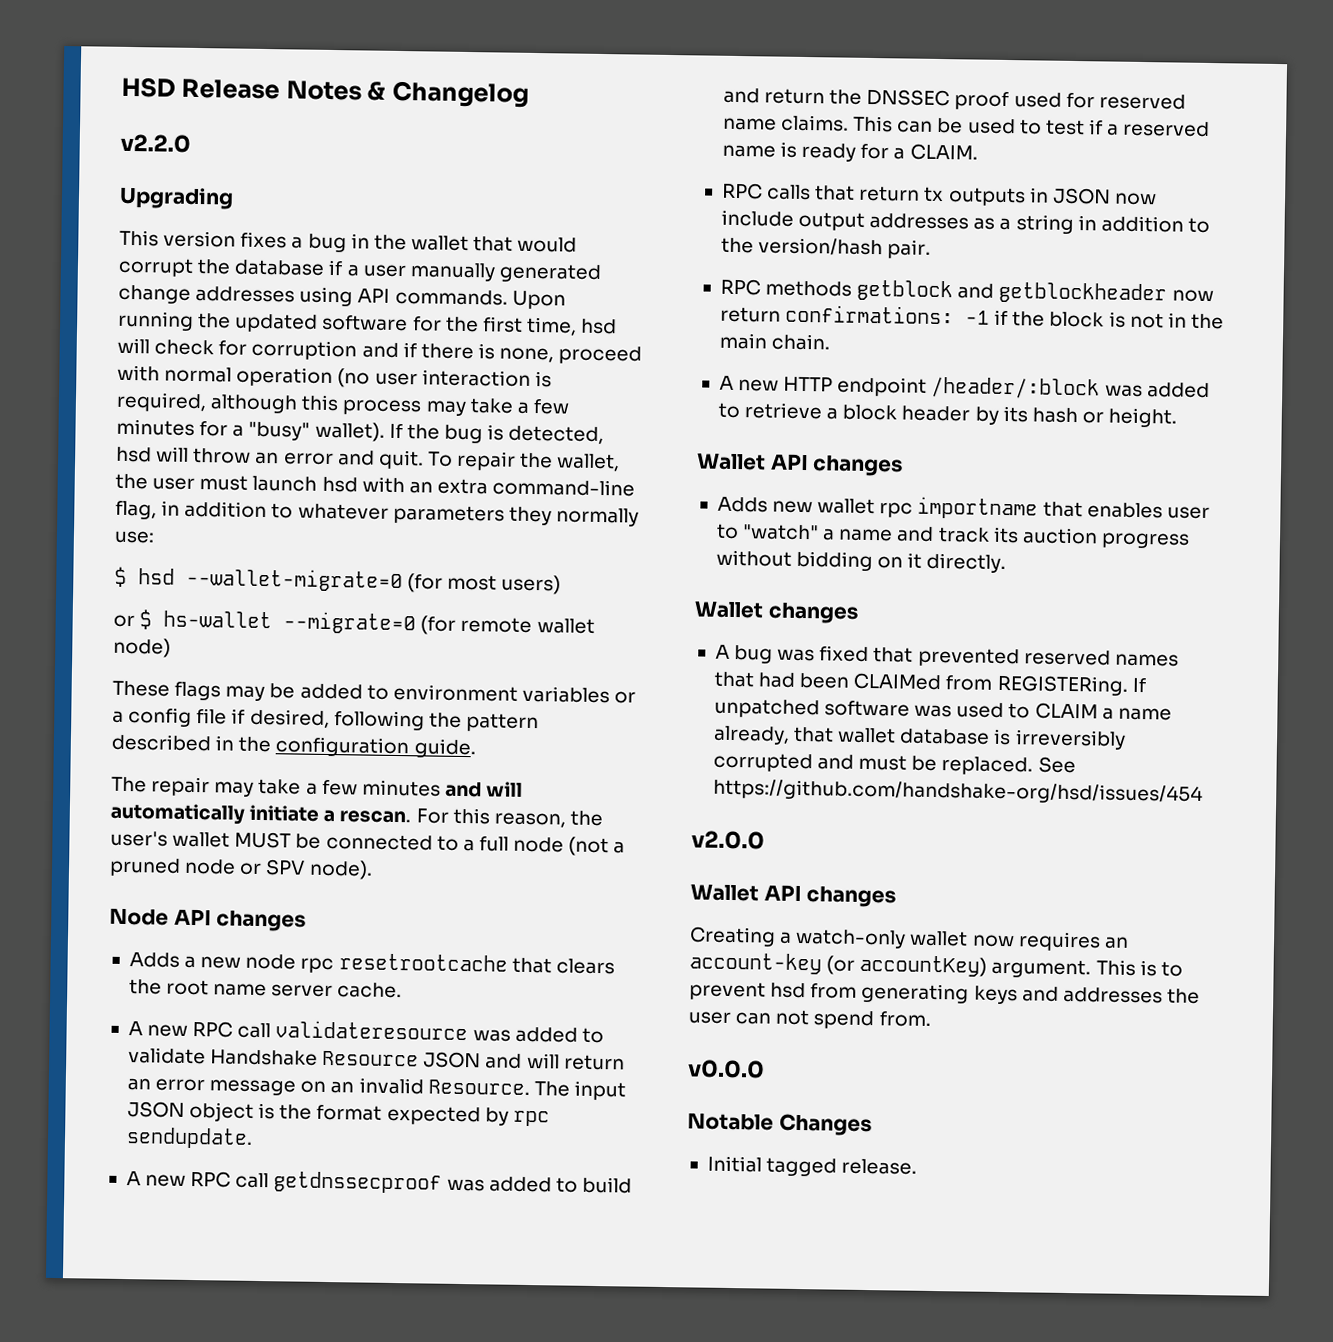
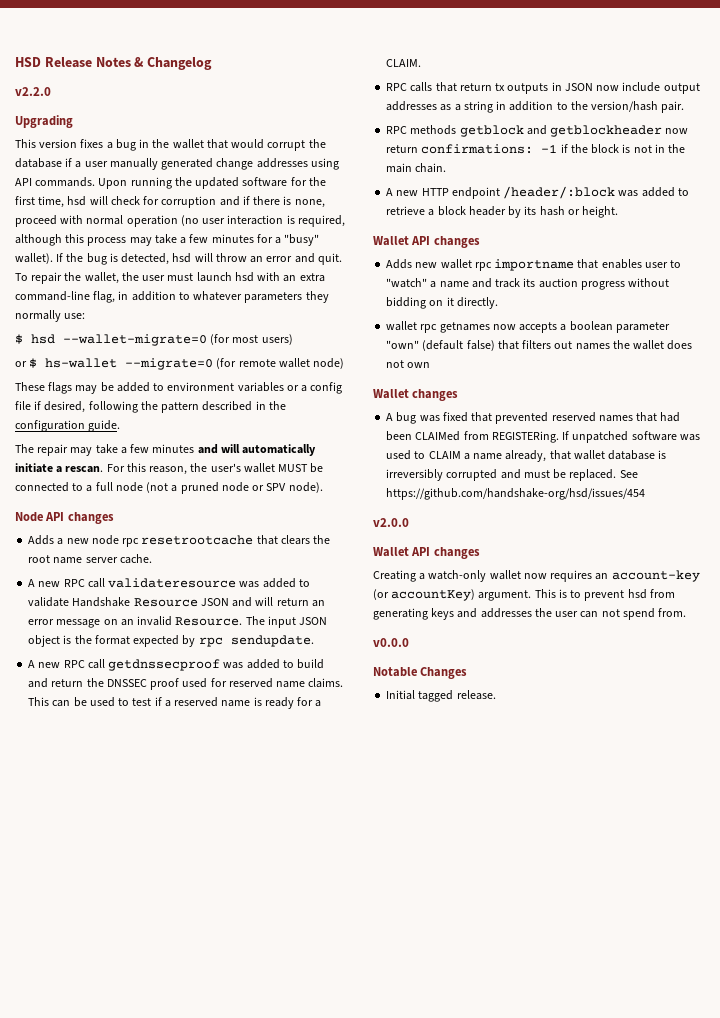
(1007, 563) none -> [386,321,670,333] [386,340,693,351] [386,360,431,368] // wallet rpc getnames now accepts a boolean parameter "own" (default false) that filters out names the wallet does not own

